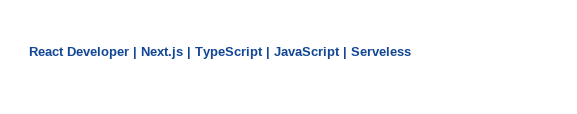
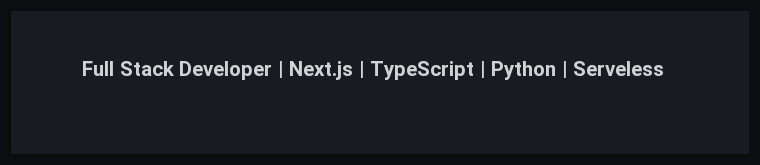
[29,47,64,56] React -> [82,61,175,76] Full Stack
[274,47,340,59] JavaScript -> [491,61,557,80] Python

